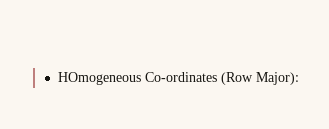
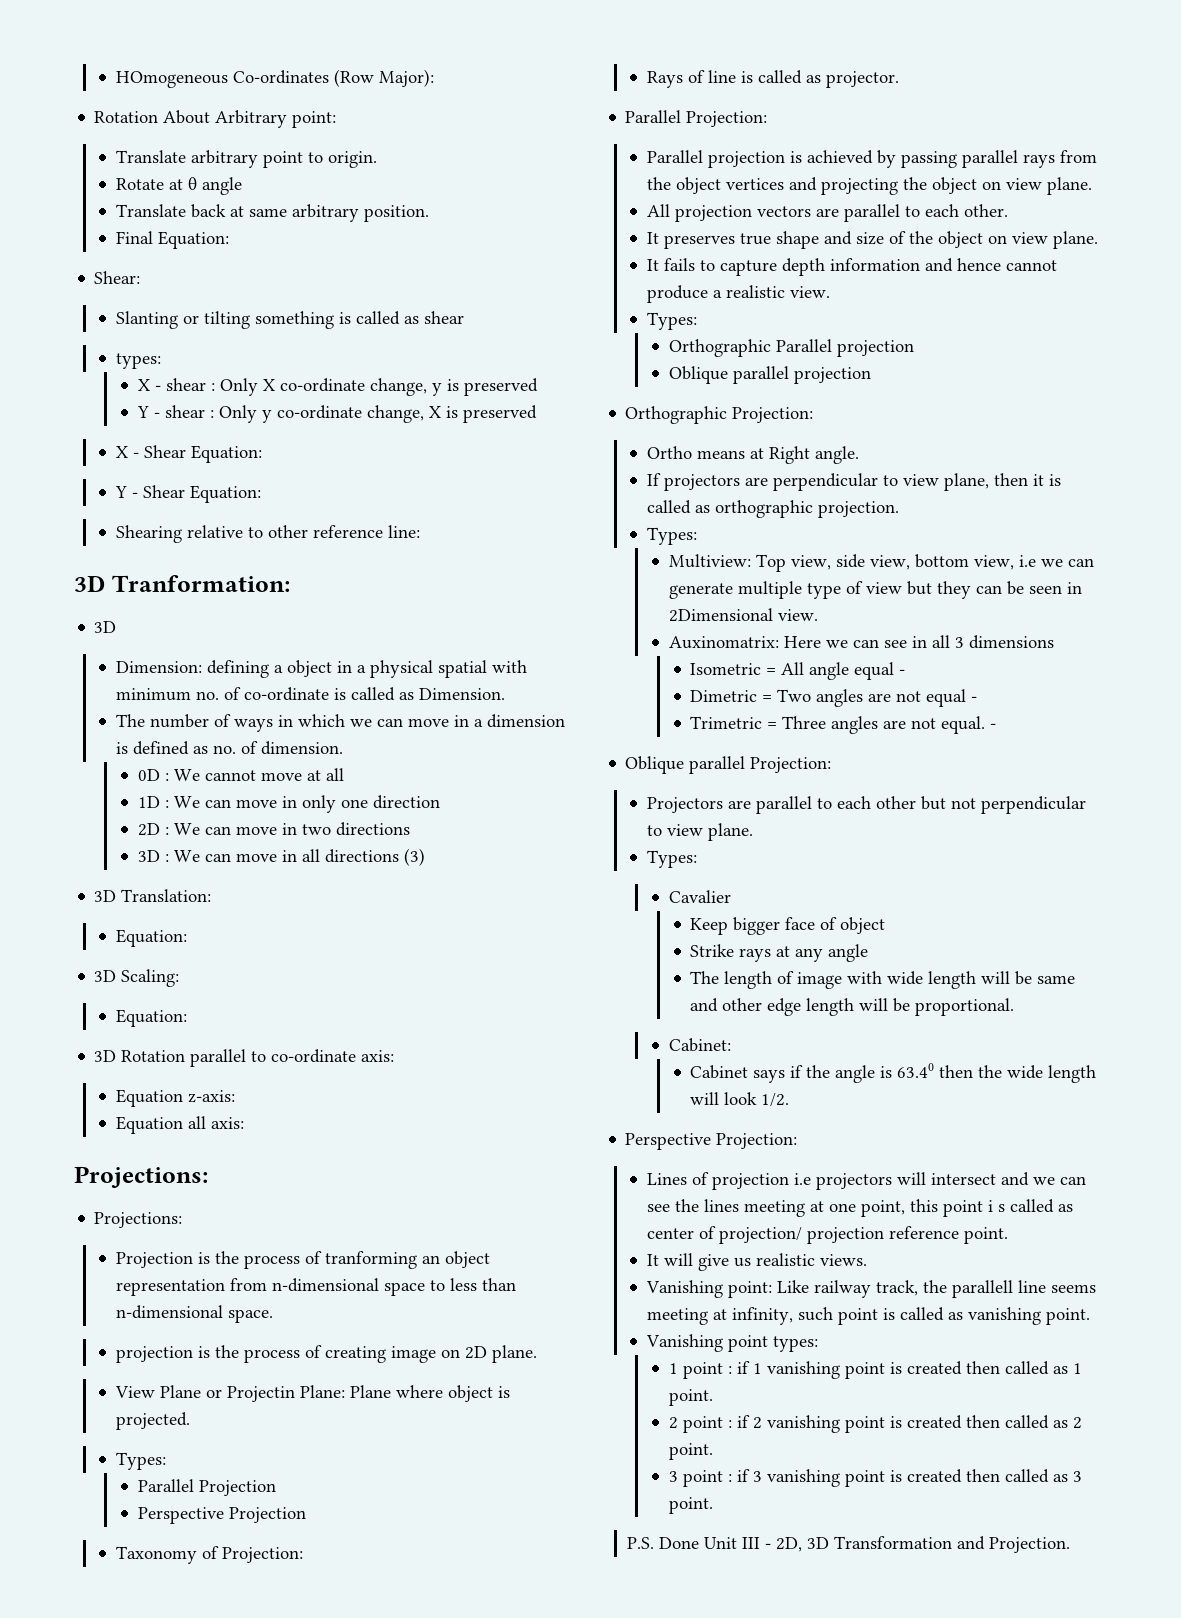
(300, 78) none -> [94,110,337,128] [116,150,378,168] [116,177,243,195] [116,204,430,222] [116,231,230,249] [94,271,141,284] [116,311,465,329] [116,353,162,369] [137,378,538,396] [136,405,537,423] [116,445,263,463] [115,485,262,503] [116,525,421,543] [74,575,290,592] [94,621,117,633] [116,660,528,678] [116,687,506,701] [116,714,566,732] [116,741,344,755] [137,768,344,781] [137,795,440,813] [137,822,410,836] [137,848,425,866] [94,889,212,902] [116,929,188,947] [94,969,180,987] [116,1009,188,1027] [94,1049,395,1067] [116,1089,236,1107] [116,1116,245,1134] [74,1166,208,1188] [94,1212,183,1228] [116,1251,491,1269] [116,1278,517,1296] [116,1305,274,1323] [116,1345,538,1363] [115,1385,511,1402] [116,1412,191,1430] [116,1452,167,1470] [137,1479,276,1496] [137,1507,306,1524] [116,1546,304,1564] [647,70,900,88] [625,110,768,127] [647,150,1098,168] [647,177,1093,195] [647,204,1009,222] [647,231,1099,249] [647,258,1058,276] [647,285,831,303] [647,312,698,330] [668,339,914,357] [668,366,871,384] [625,406,814,424] [647,446,860,464] [647,473,1062,491] [647,500,900,518] [647,527,698,545] [668,554,1094,572] [668,581,1082,599] [668,608,818,622] [668,635,1054,649] [690,662,906,680] [690,689,978,707] [690,716,997,734] [625,756,832,774] [647,796,1087,814] [647,823,754,841] [647,850,698,868] [668,890,731,903] [690,917,886,935] [690,944,869,962] [690,971,1076,989] [690,998,1015,1016] [668,1038,731,1052] [690,1063,1097,1083] [690,1092,790,1107] [625,1133,798,1150] [647,1172,1087,1190] [647,1199,1074,1217] [647,1226,1009,1244] [647,1253,868,1271] [646,1280,1097,1298] [647,1307,1091,1325] [646,1334,819,1352] [668,1361,1082,1379] [668,1389,713,1406] [668,1415,1082,1433] [668,1443,713,1460] [668,1469,1082,1487] [668,1497,713,1514] [626,1536,1070,1553] // Rotation About Arbitrary point: // Translate arbitrary point to origin. // Rotate at θ angle // Translate back at same arbitrary position. // Final Equation: // Shear: // Slanting or tilting something is called as shear // types: // X - shear : Only X co-ordinate change, y is preserved // Y - shear : Only y co-ordinate change, X is preserved // X - Shear Equation: // Y - Shear Equation: // Shearing relative to other reference line: // 3D Tranformation: // 3D // Dimension: defining a object in a physical spatial with minimum no. of co-ordinate is called as Dimension. // The number of ways in which we can move in a dimension is defined as no. of dimension. // 0D : We cannot move at all // 1D : We can move in only one direction // 2D : We can move in two directions // 3D : We can move in all directions (3) // 3D Translation: // Equation: // 3D Scaling: // Equation: // 3D Rotation parallel to co-ordinate axis: // Equation z-axis: // Equation all axis: // Projections: // Projections: // Projection is the process of tranforming an object representation from n-dimensional space to less than n-dimensional space. // projection is the process of creating image on 2D plane. // View Plane or Projectin Plane: Plane where object is projected. // Types: // Parallel Projection // Perspective Projection // Taxonomy of Projection: // Rays of line is called as projector. // Parallel Projection: // Parallel projection is achieved by passing parallel rays from the object vertices and projecting the object on view plane. // All projection vectors are parallel to each other. // It preserves true shape and size of the object on view plane. // It fails to capture depth information and hence cannot produce a realistic view. // Types: // Orthographic Parallel projection // Oblique parallel projection // Orthographic Projection: // Ortho means at Right angle. // If projectors are perpendicular to view plane, then it is called as orthographic projection. // Types: // Multiview: Top view, side view, bottom view, i.e we can generate multiple type of view but they can be seen in 2Dimensional view. // Auxinomatrix: Here we can see in all 3 dimensions // Isometric = All angle equal - // Dimetric = Two angles are not equal - // Trimetric = Three angles are not equal. - // Oblique parallel Projection: // Projectors are parallel to each other but not perpendicular to view plane. // Types: // Cavalier // Keep bigger face of object // Strike rays at any angle // The length of image with wide length will be same and other edge length will be proportional. // Cabinet: // Cabinet says if the angle is 63.40 then the wide length will look 1/2. // Perspective Projection: // Lines of projection i.e projectors will intersect and we can see the lines meeting at one point, this point i s called as center of projection/ projection reference point. // It will give us realistic views. // Vanishing point: Like railway track, the parallell line seems meeting at infinity, such point is called as vanishing point. // Vanishing point types: // 1 point : if 1 vanishing point is created then called as 1 point. // 2 point : if 2 vanishing point is created then called as 2 point. // 3 point : if 3 vanishing point is created then called as 3 point. // P.S. Done Unit III - 2D, 3D Transformation and Projection.

